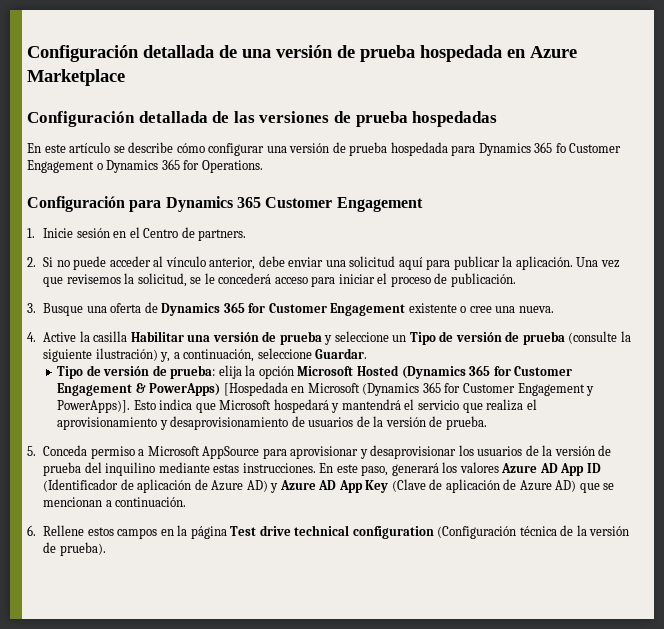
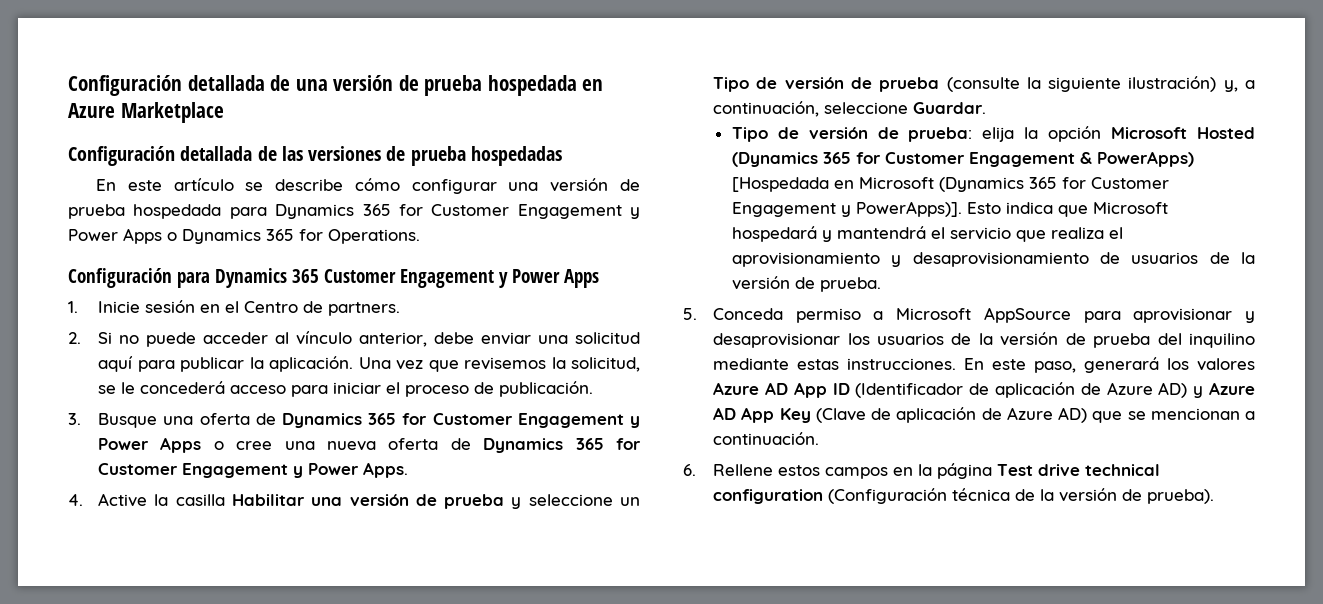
[555,143,622,153] [27,160,94,173] fo Customer Engagement -> [398,204,640,219] [68,228,162,244] for Customer Engagement y Power Apps
(423, 204) none -> [499,269,599,288] y Power Apps
[408,303,554,313] existente o cree una nueva. -> [630,416,640,428] [98,437,641,453] [98,462,409,478] y Power Apps o cree una nueva oferta de Dynamics 365 for Customer Engagement y Power Apps.

